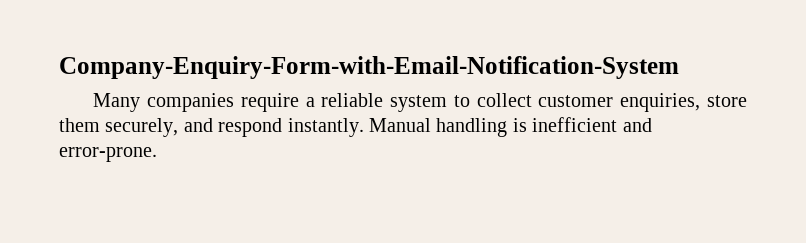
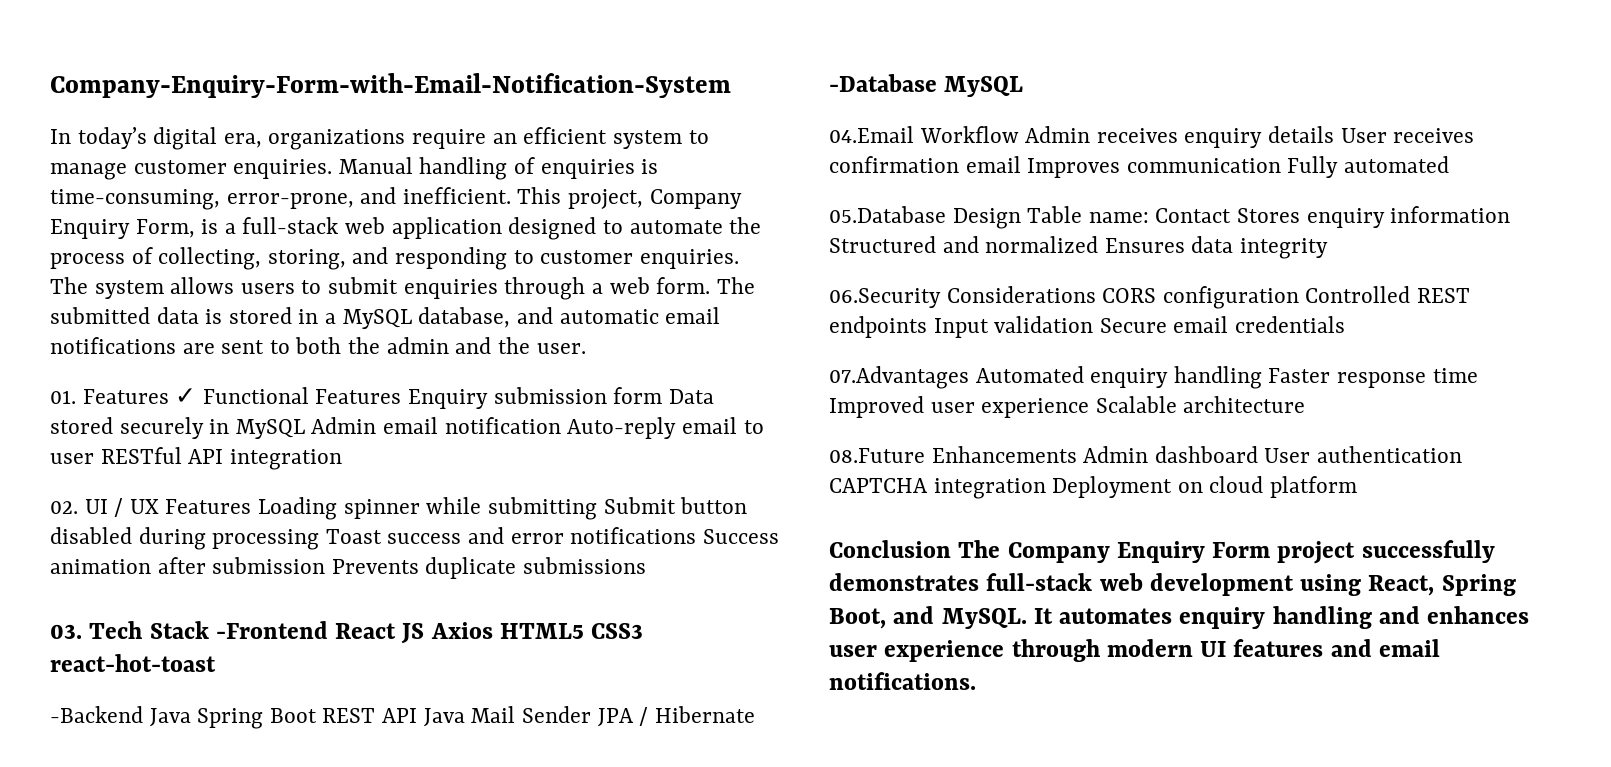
[93,93,747,112] [59,117,652,137] [59,147,157,162] Many companies require a reliable system to collect customer enquiries, store them securely, and respond instantly. Manual handling is inefficient and error-prone. -> [50,127,709,150] [50,157,659,180] [50,187,742,210] [50,217,762,240] [50,247,739,270] [50,277,755,300] [50,307,721,329] [50,337,586,354] [50,387,714,409] [50,417,764,439] [50,447,342,470] [50,497,748,520] [50,527,779,550] [50,557,647,579] [50,621,644,644] [50,654,216,672] [50,706,755,729] [829,74,1024,97] [829,126,1475,148] [829,156,1450,178] [829,206,1511,229] [829,236,1329,259] [829,286,1471,309] [829,316,1346,338] [829,366,1478,389] [829,396,1306,418] [829,446,1463,463] [829,476,1358,499] [829,540,1495,564] [829,573,1516,596] [829,606,1530,629] [829,639,1441,662] [829,672,976,690] In today’s digital era, organizations require an efficient system to manage customer enquiries. Manual handling of enquiries is time-consuming, error-prone, and inefficient. This project, Company Enquiry Form, is a full-stack web application designed to automate the process of collecting, storing, and responding to customer enquiries. The system allows users to submit enquiries through a web form. The submitted data is stored in a MySQL database, and automatic email notifications are sent to both the admin and the user. // 01. Features ✓ Functional Features Enquiry submission form Data stored securely in MySQL Admin email notification Auto-reply email to user RESTful API integration // 02. UI / UX Features Loading spinner while submitting Submit button disabled during processing Toast success and error notifications Success animation after submission Prevents duplicate submissions // 03. Tech Stack -Frontend React JS Axios HTML5 CSS3 react-hot-toast // -Backend Java Spring Boot REST API Java Mail Sender JPA / Hibernate // -Database MySQL // 04.Email Workflow Admin receives enquiry details User receives confirmation email Improves communication Fully automated // 05.Database Design Table name: Contact Stores enquiry information Structured and normalized Ensures data integrity // 06.Security Considerations CORS configuration Controlled REST endpoints Input validation Secure email credentials // 07.Advantages Automated enquiry handling Faster response time Improved user experience Scalable architecture // 08.Future Enhancements Admin dashboard User authentication CAPTCHA integration Deployment on cloud platform // Conclusion The Company Enquiry Form project successfully demonstrates full-stack web development using React, Spring Boot, and MySQL. It automates enquiry handling and enhances user experience through modern UI features and email notifications.

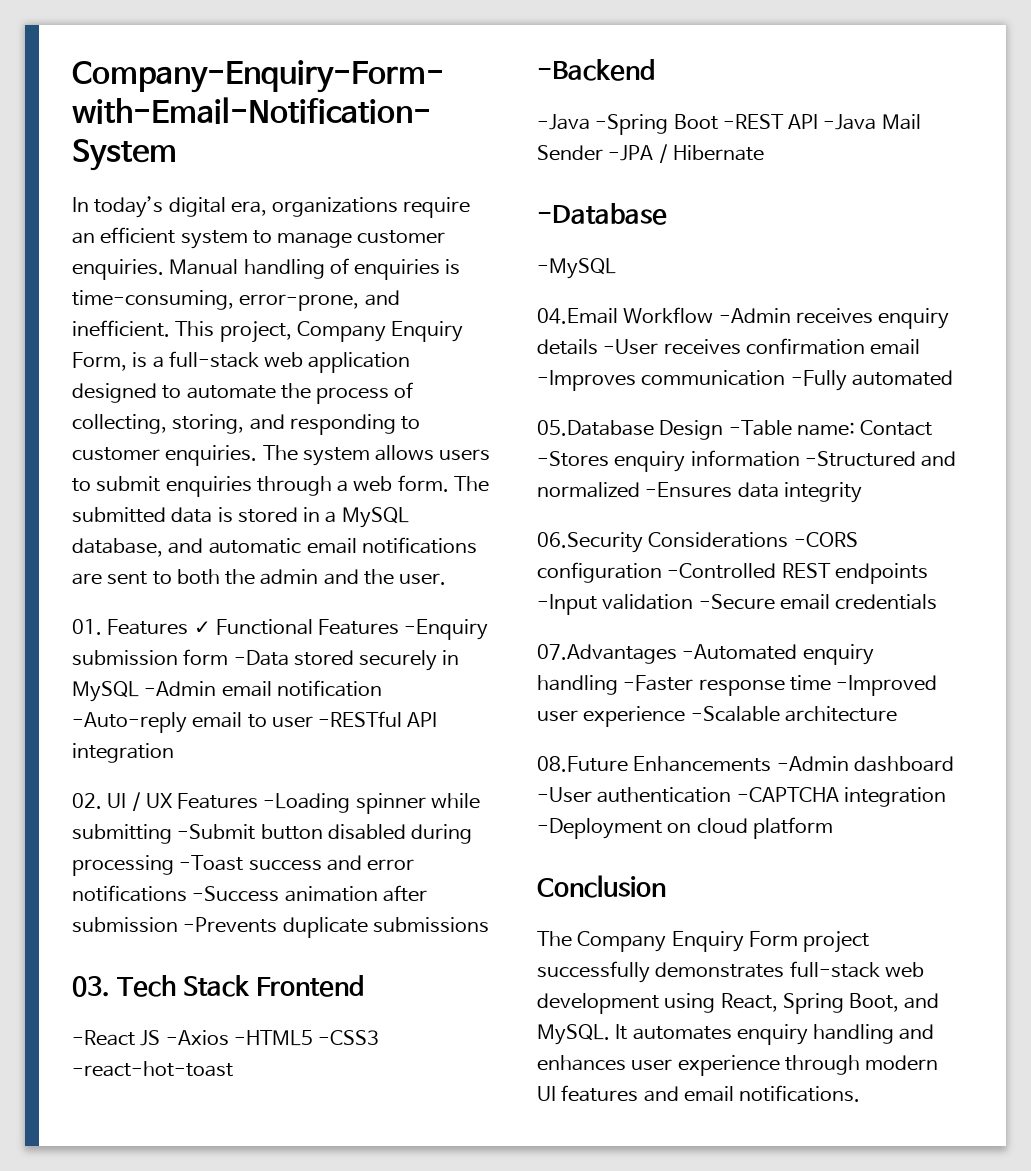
[408,389,489,409] Enquiry -> [404,619,489,640] -Enquiry
[668,389,714,404] Data -> [233,650,289,666] -Data
[311,417,377,434] Admin -> [144,681,217,696] -Admin
[567,417,677,439] Auto-reply -> [72,712,187,733] -Auto-reply
[100,447,182,464] RESTful -> [318,711,403,727] -RESTful
[258,497,338,520] Loading -> [263,793,351,813] -Loading
[603,497,676,514] Submit -> [177,824,256,840] -Submit
[325,529,382,544] Toast -> [179,855,244,871] -Toast
[702,529,779,544] Success -> [192,886,280,902] -Success
[331,559,419,574] Prevents -> [183,917,278,933] -Prevents
[215,621,644,644] [50,654,216,672] [50,706,465,729] -Frontend React JS Axios HTML5 CSS3 react-hot-toast // -Backend Java Spring Boot REST API Java -> [256,975,365,997] [72,1030,380,1046] [72,1061,233,1077] [537,59,655,81] [537,114,877,135] Frontend // -React JS -Axios -HTML5 -CSS3 -react-hot-toast // -Backend // -Java -Spring Boot -REST API -Java
[597,708,634,727] JPA -> [608,145,654,161] -JPA
[944,76,1024,97] MySQL -> [537,258,616,279] // -MySQL
[1025,126,1091,143] Admin -> [718,308,791,323] -Admin
[1340,128,1387,143] User -> [603,339,659,355] -User
[1027,156,1339,178] Improves communication Fully -> [537,370,847,391] -Improves communication -Fully
[1027,206,1083,223] Table -> [728,420,792,436] -Table
[1237,208,1301,223] Stores -> [537,451,609,467] -Stores
[829,236,936,253] Structured -> [804,451,916,467] -Structured
[1104,238,1185,253] Ensures -> [645,482,733,498] -Ensures
[1102,286,1471,309] [829,316,1167,338] CORS configuration Controlled REST endpoints Input validation Secure -> [793,532,858,547] [537,562,928,584] [537,594,775,615] -CORS configuration -Controlled REST endpoints -Input validation -Secure
[975,366,1331,389] Automated enquiry handling Faster -> [682,644,874,665] [537,675,694,695] -Automated enquiry handling -Faster
[829,396,1177,418] Improved user experience Scalable -> [836,675,938,696] [537,706,780,727] -Improved user experience -Scalable
[1083,446,1463,463] [829,476,1173,499] Admin dashboard User authentication CAPTCHA integration Deployment -> [776,756,954,772] [537,787,946,807] [537,818,662,839] -Admin dashboard -User authentication -CAPTCHA integration -Deployment
(951, 549) none -> (666, 886) //

